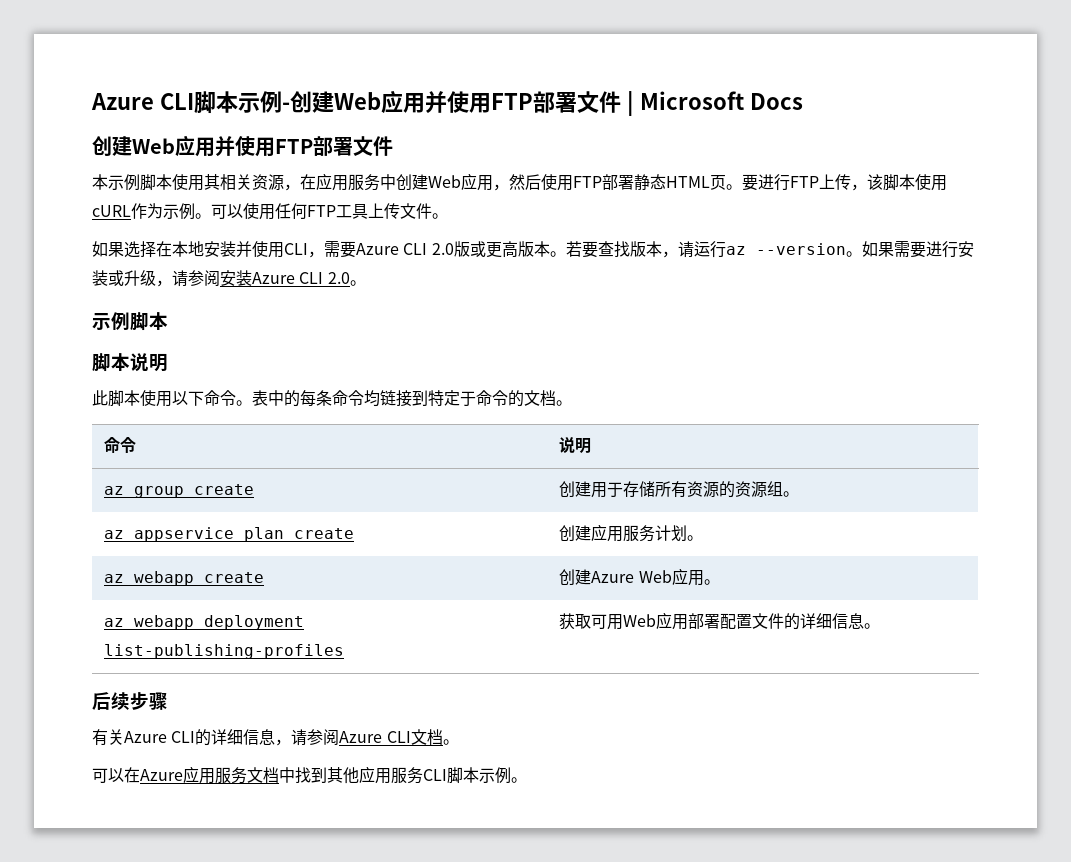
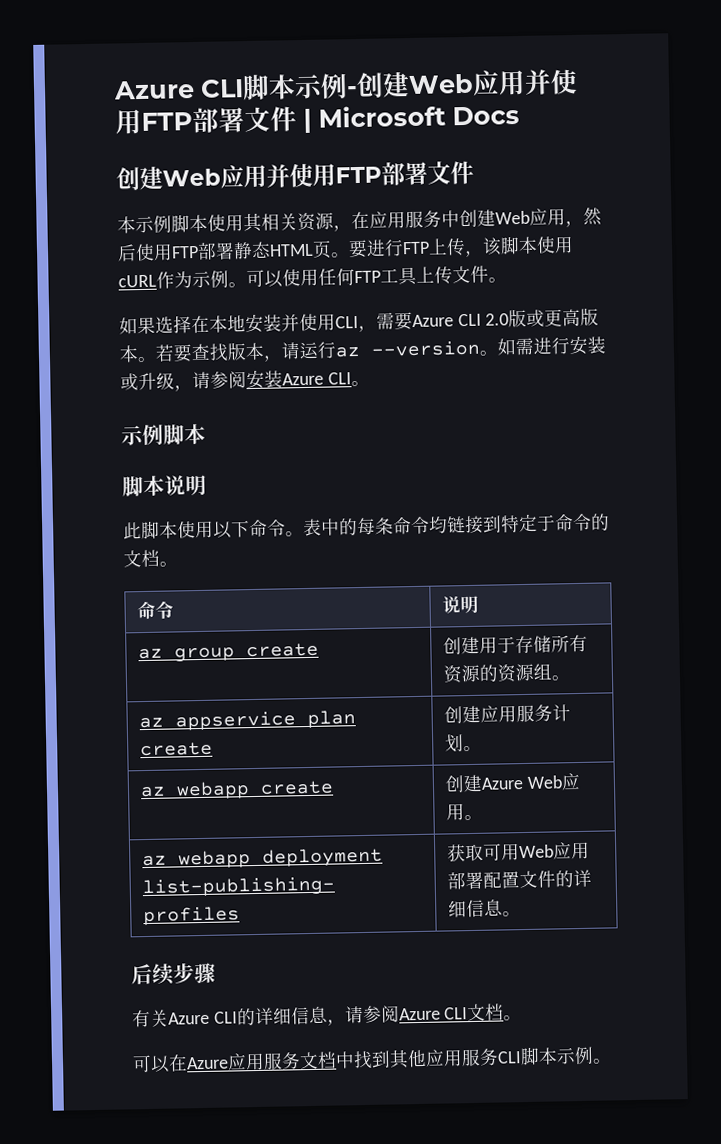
[877,241,926,258] 果需要 -> [515,337,535,356] 需
[327,272,350,284] 2.0 -> (352, 378) none

